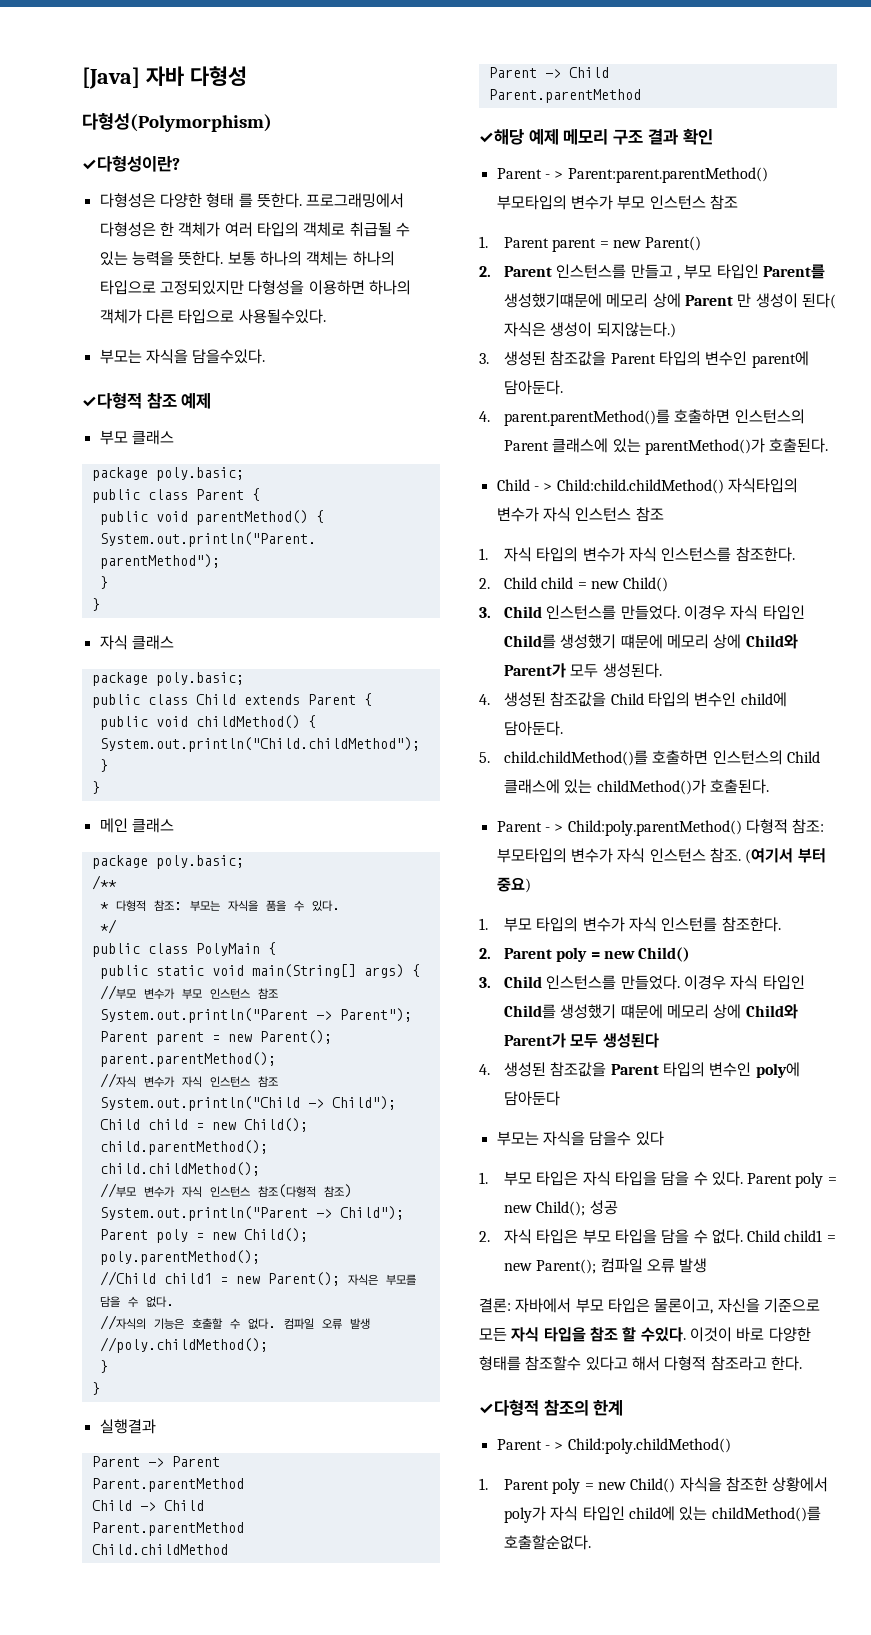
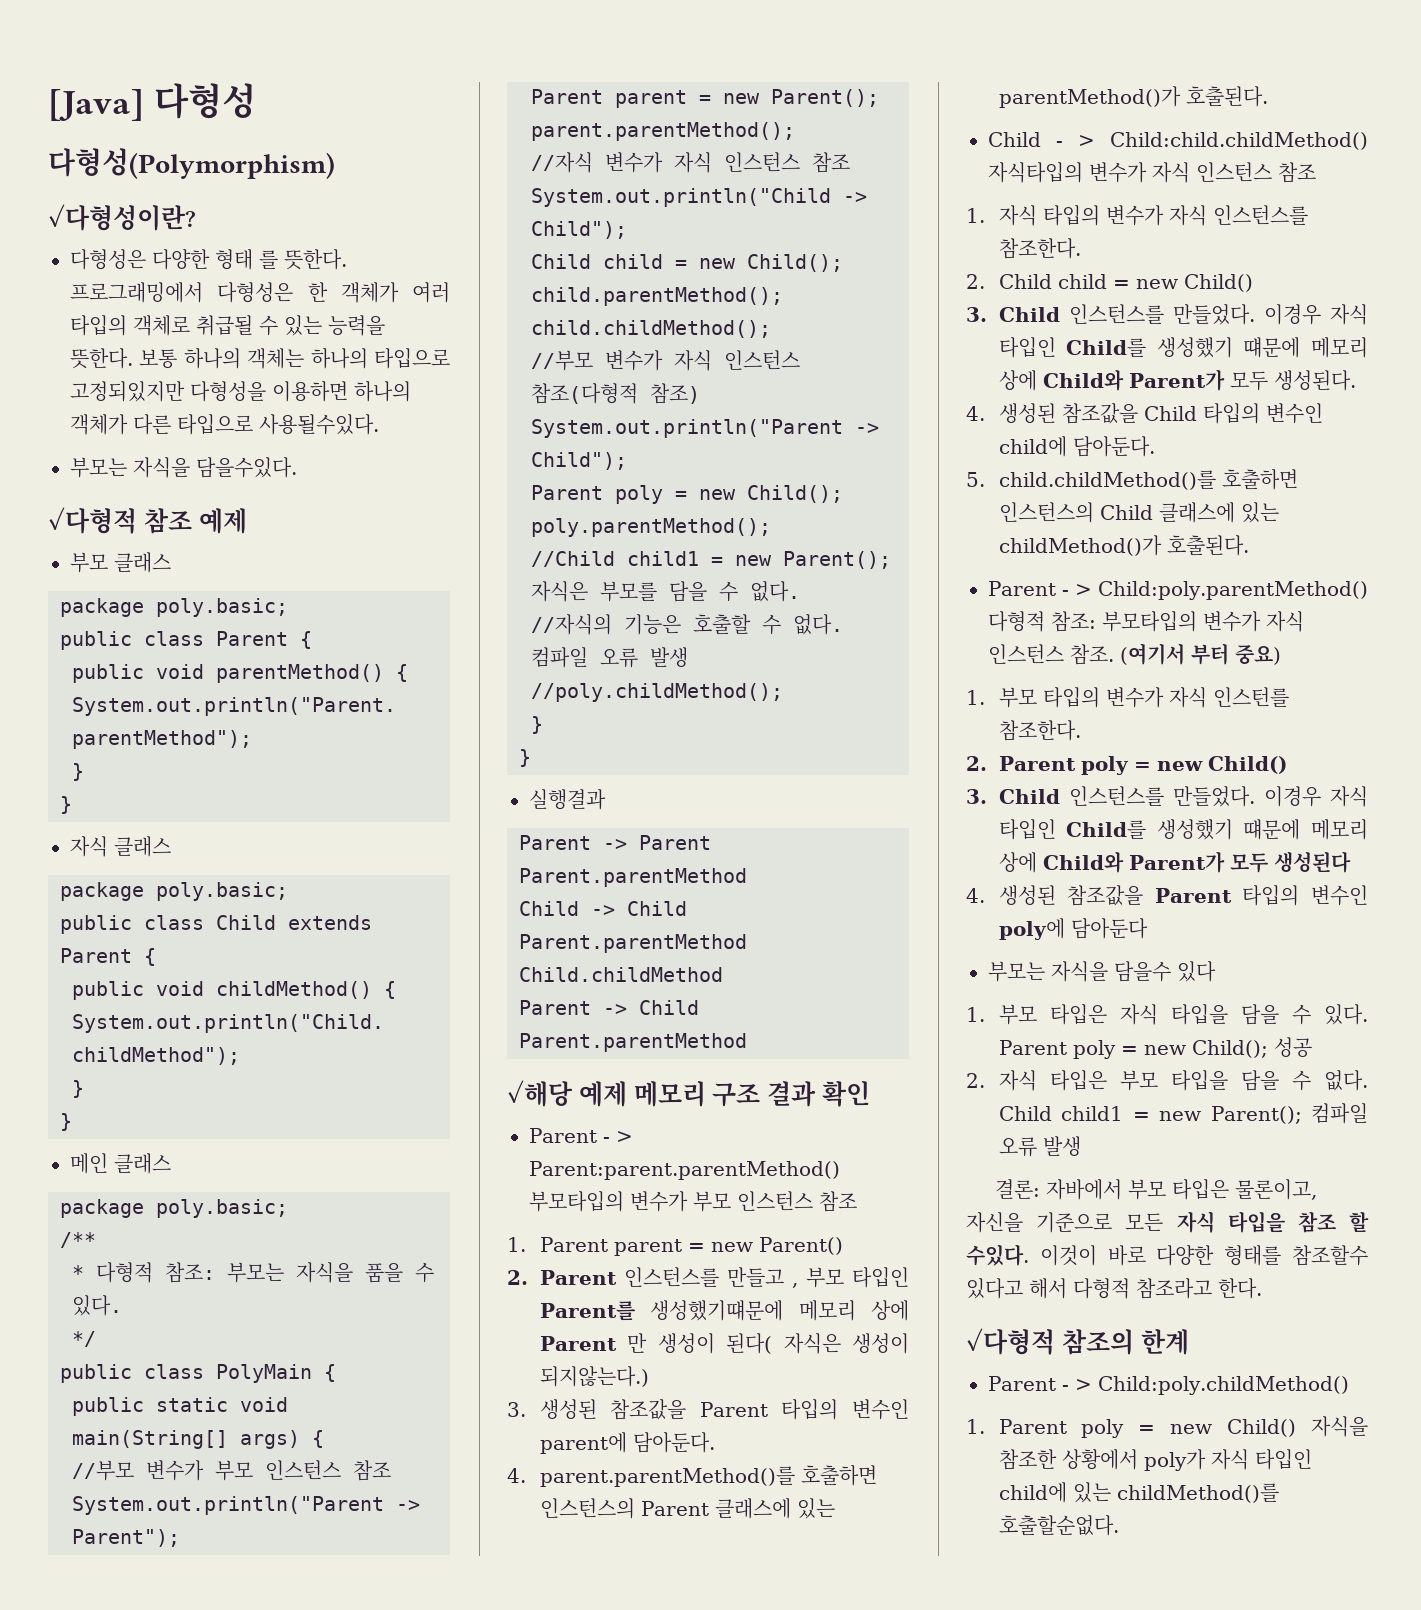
[145,66,184,86] 자바 -> (144, 105) none

